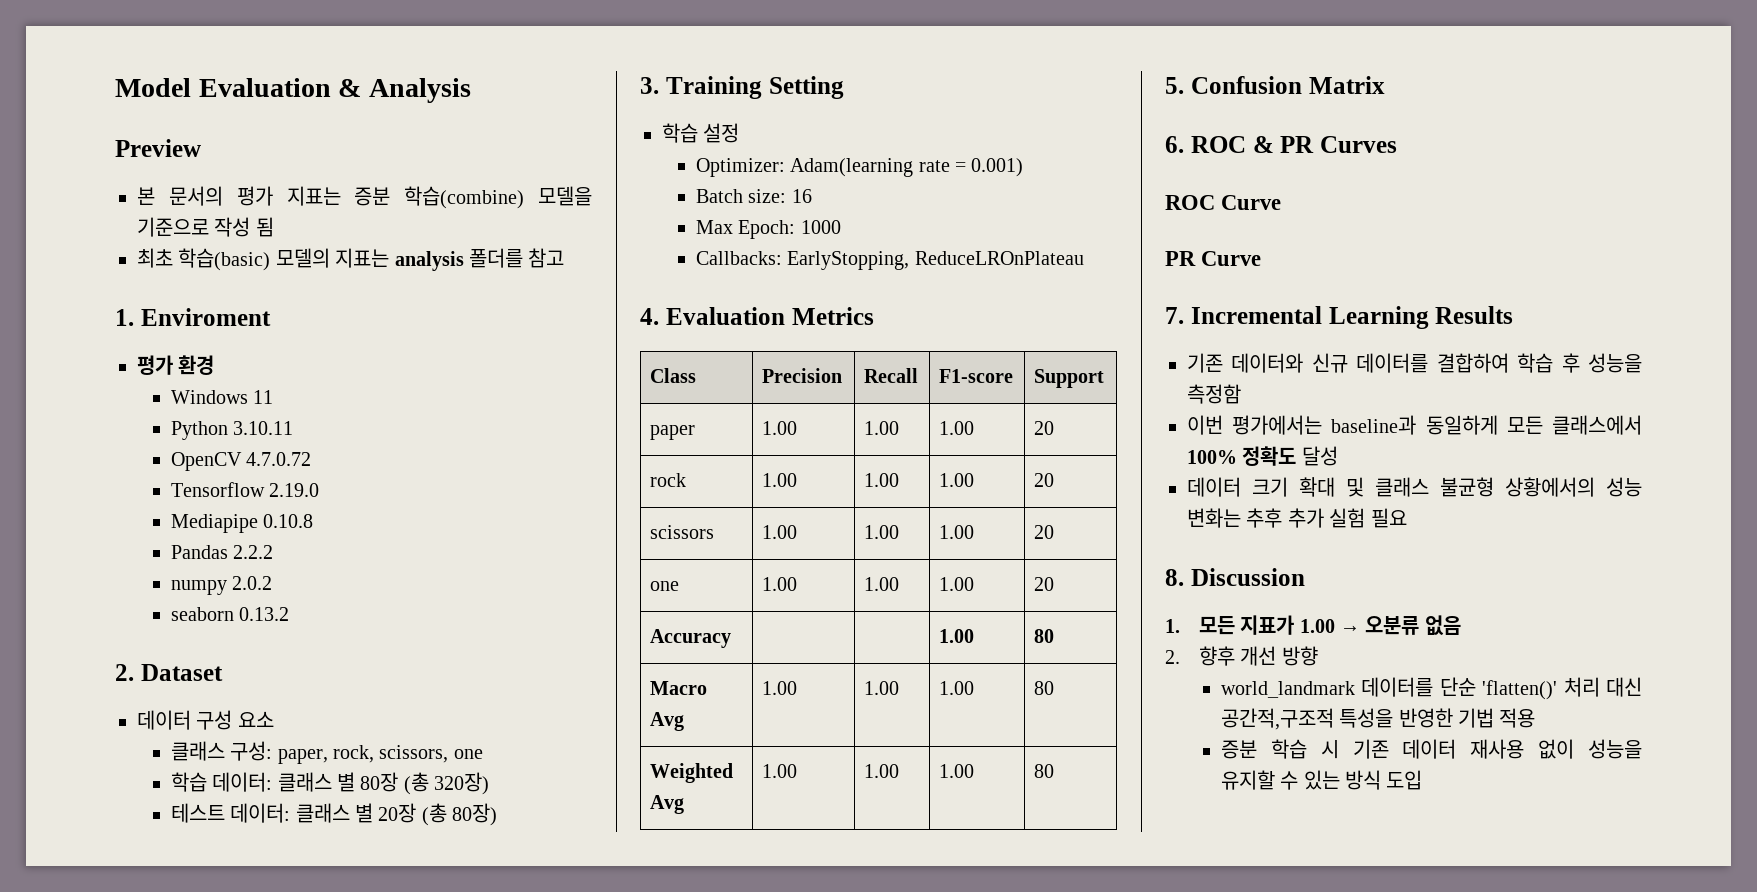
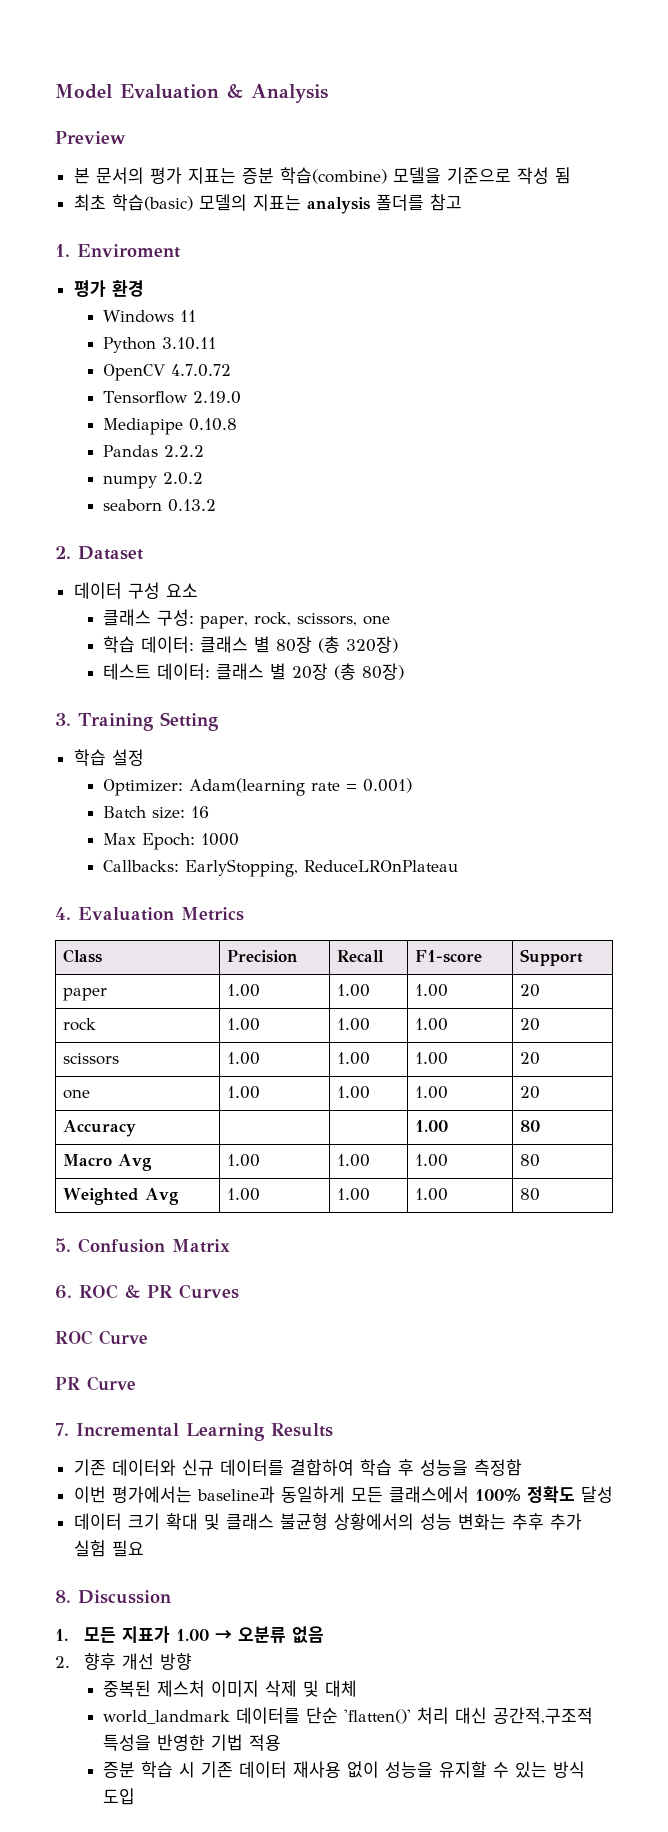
(1318, 656) none -> [103,1680,358,1697] // 중복된 제스처 이미지 삭제 및 대체

